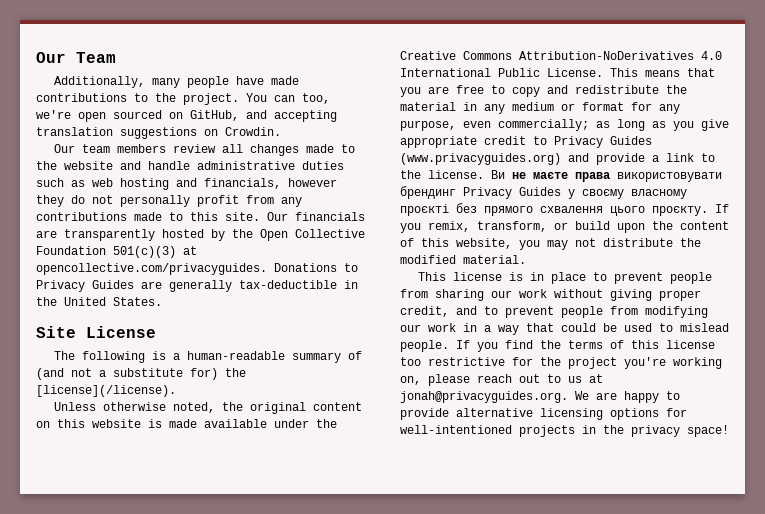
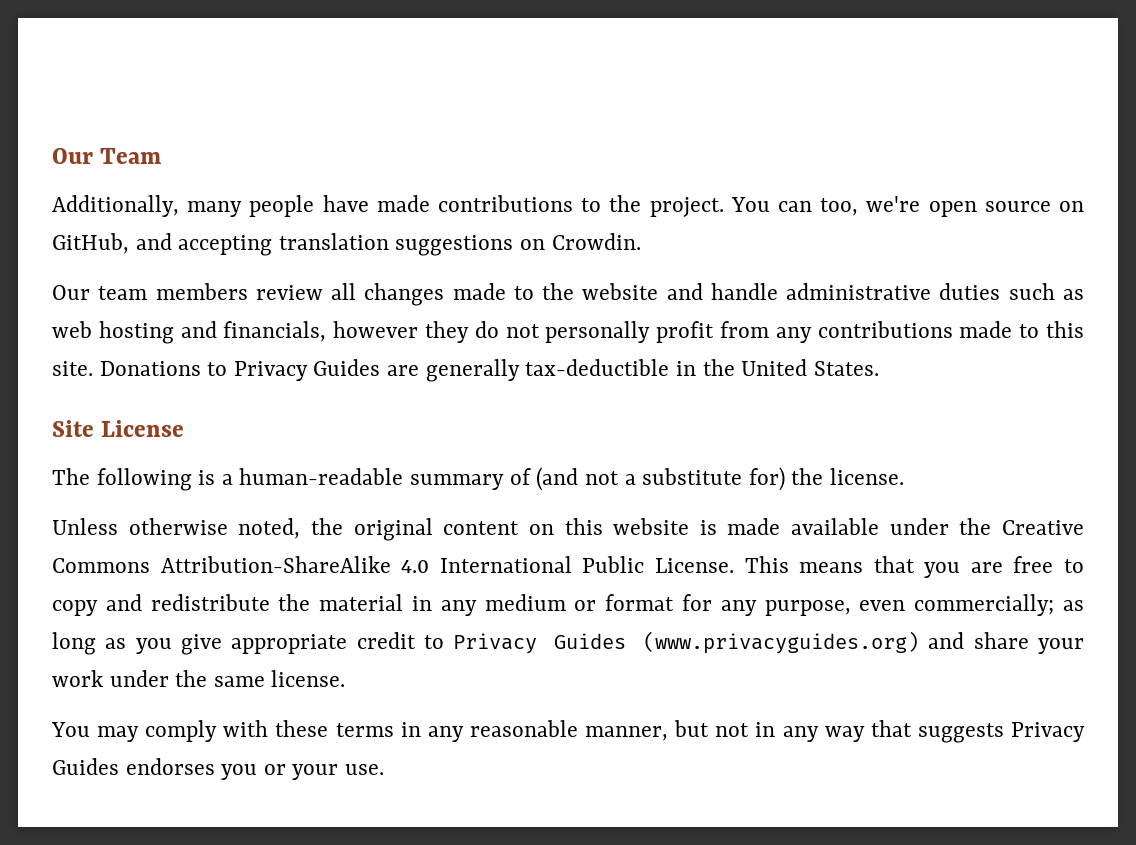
[113,110,162,119] sourced -> [984,201,1051,212] source
[267,212,365,221] [36,229,365,241] [36,246,197,258] [36,263,267,275] Our financials are transparently hosted by the Open Collective Foundation 501(c)(3) at opencollective.com/privacyguides. -> (93, 368) none
[36,385,176,397] [license](/license). -> [829,468,904,485] license.
[519,51,694,60] Attribution-NoDerivatives -> [160,556,391,573] Attribution-ShareAlike
[596,153,715,165] [400,170,722,182] [400,186,687,199] [400,203,729,216] [400,221,729,233] [400,238,701,250] [400,255,526,264] [418,272,713,284] [400,289,701,301] [400,306,708,318] [400,323,729,335] [400,340,715,352] [400,357,722,369] [400,374,603,386] [400,391,680,403] [400,408,687,420] [400,425,729,437] provide a link to the license. Ви не маєте права використовувати брендинг Privacy Guides у своєму власному проєкті без прямого схвалення цього проєкту. If you remix, transform, or build upon the content of this website, you may not distribute the modified material. // This license is in place to prevent people from sharing our work without giving proper credit, and to prevent people from modifying our work in a way that could be used to mislead people. If you find the terms of this license too restrictive for the project you're working on, please reach out to us at jonah@privacyguides.org. We are happy to provide alternative licensing options for well-intentioned projects in the privacy space! -> [973,632,1084,654] [52,670,346,687] [51,720,1085,743] [52,758,385,780] share your work under the same license. // You may comply with these terms in any reasonable manner, but not in any way that suggests Privacy Guides endorses you or your use.

